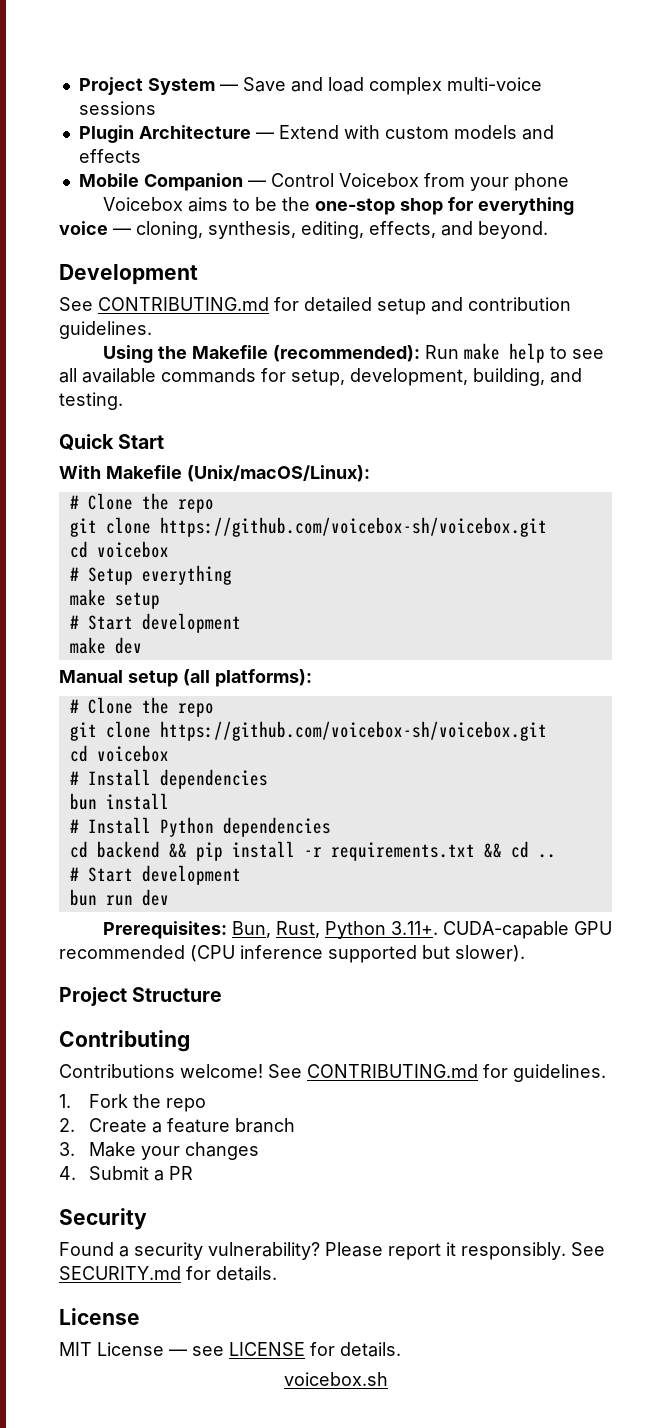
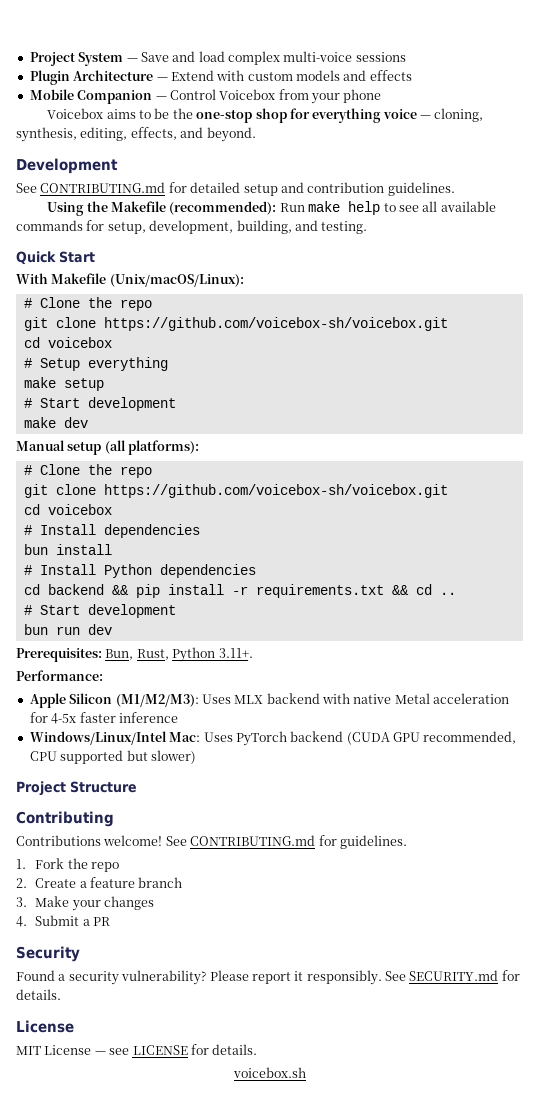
[442,921,612,939] [59,945,323,962] CUDA-capable GPU recommended (CPU inference -> [16,670,103,681] [29,693,510,708] [29,712,178,724] [29,731,517,746] [29,751,57,761] // Performance: // Apple Silicon (M1/M2/M3): Uses MLX backend with native Metal acceleration for 4-5x faster inference // Windows/Linux/Intel Mac: Uses PyTorch backend (CUDA GPU recommended, CPU
[455,945,525,962] slower). -> [150,750,196,764] slower)

